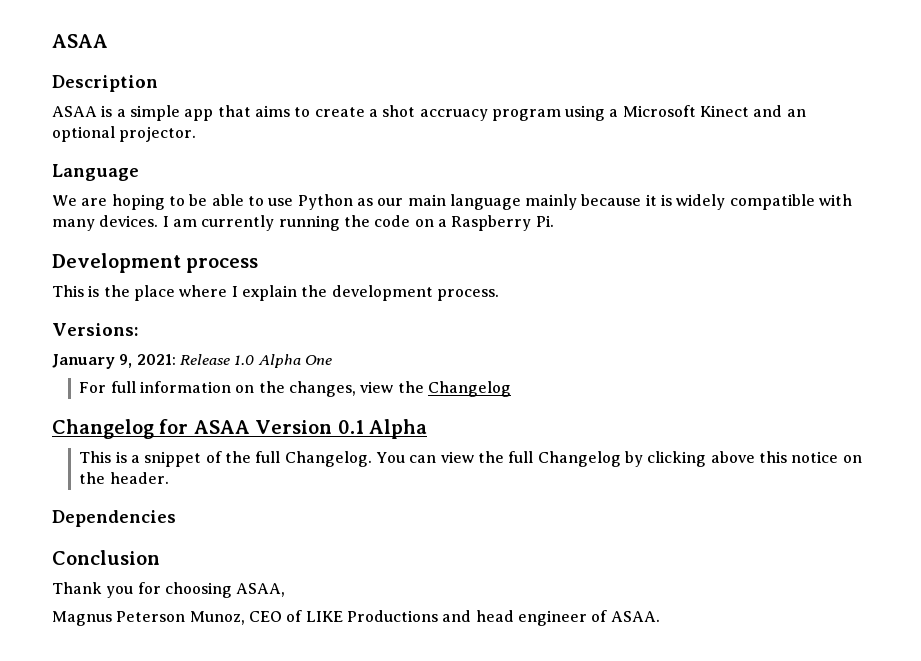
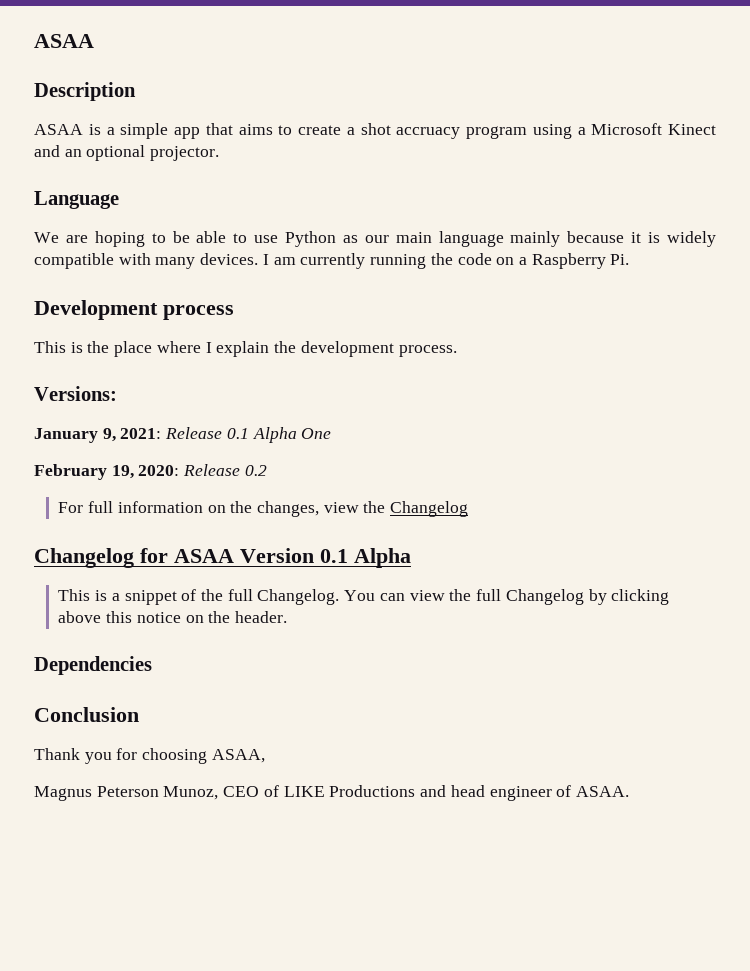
[234,355,255,365] 1.0 -> [226,428,249,439] 0.1
(332, 360) none -> [34,464,267,480] // February 19, 2020: Release 0.2

